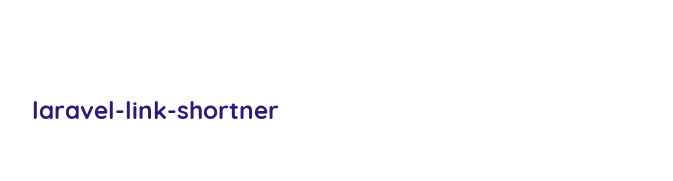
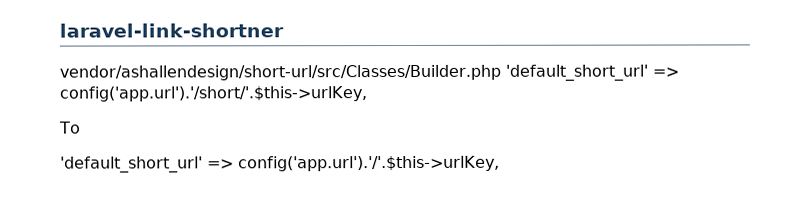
(279, 110) none -> [59,64,679,81] [59,86,367,102] [59,121,81,134] [60,155,500,173] // vendor/ashallendesign/short-url/src/Classes/Builder.php 'default_short_url' => config('app.url').'/short/'.$this->urlKey, // To // 'default_short_url' => config('app.url').'/'.$this->urlKey,

